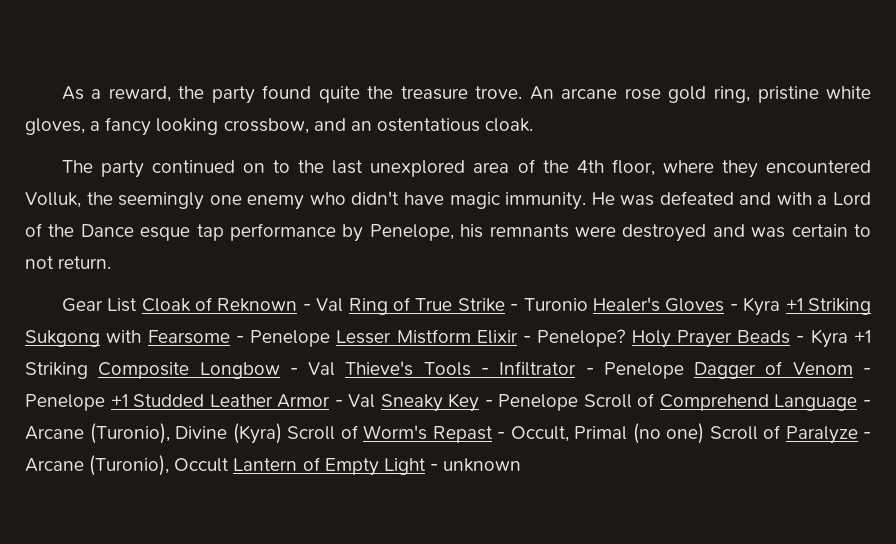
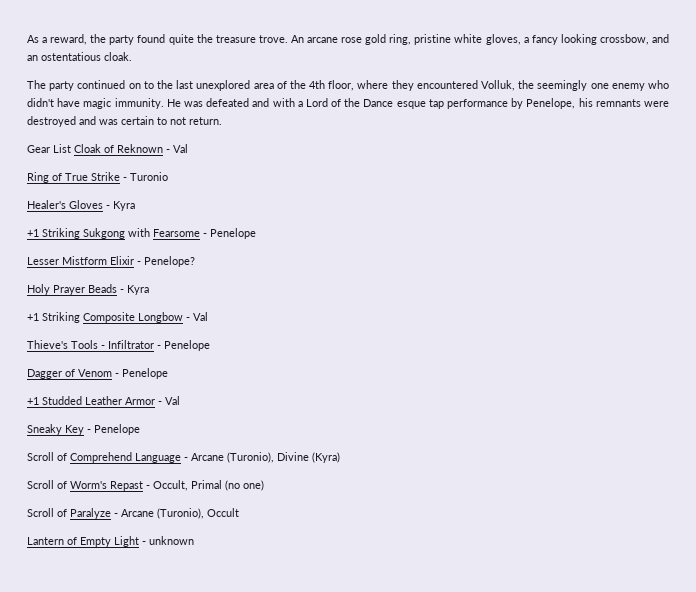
(344, 305) none -> (188, 148) //
(588, 304) none -> (168, 176) //
(781, 306) none -> (135, 206) //
(331, 338) none -> (256, 233) //
(626, 338) none -> (195, 261) //
(848, 338) none -> (149, 290) //
(336, 369) none -> (208, 316) //
(684, 370) none -> (210, 345) //
(105, 402) none -> (168, 373) //
(376, 401) none -> (180, 400) //
(579, 402) none -> (140, 429) //
(282, 433) none -> (340, 457) //
(704, 433) none -> (264, 485) //
(230, 465) none -> (239, 512) //

